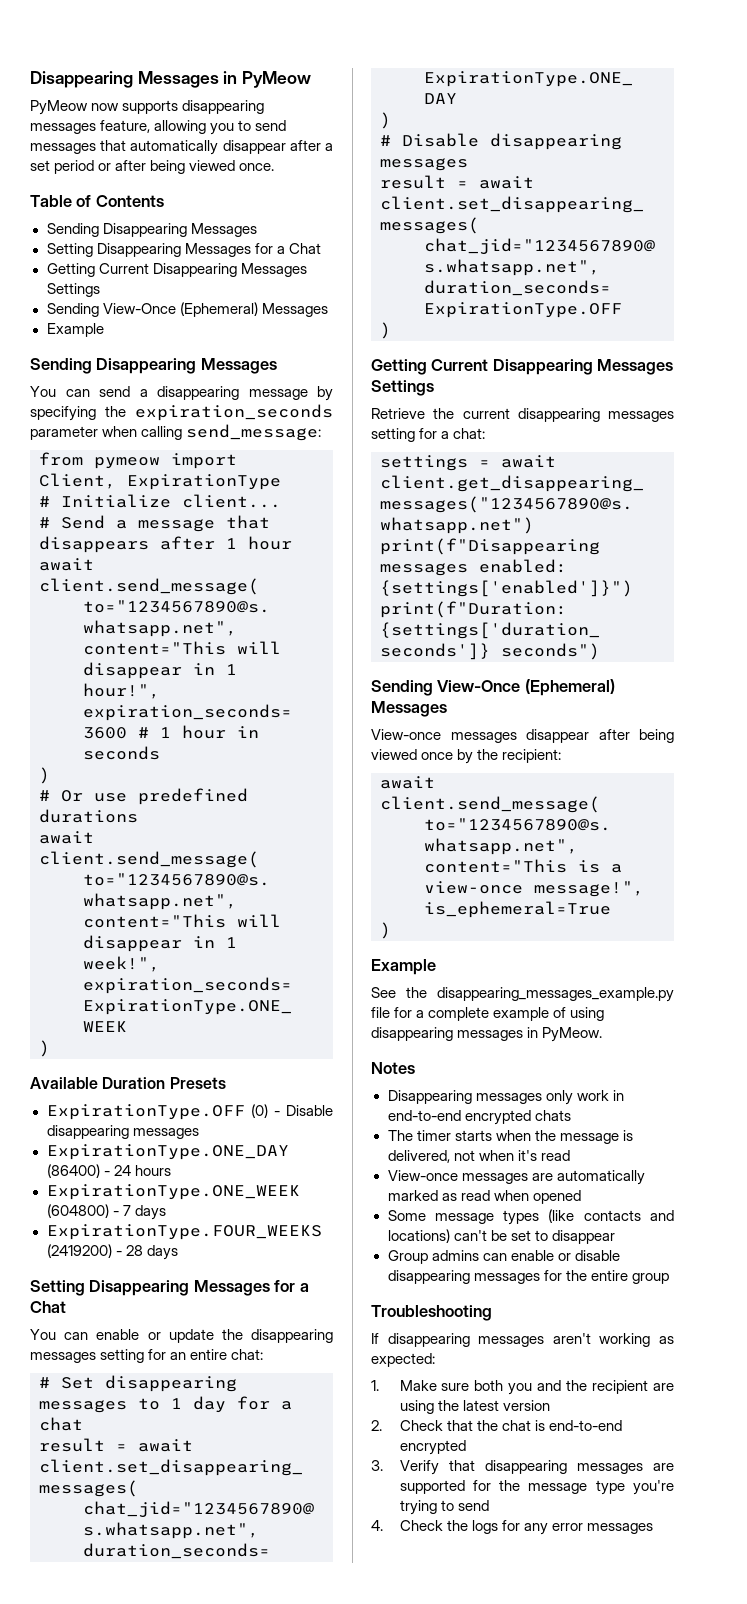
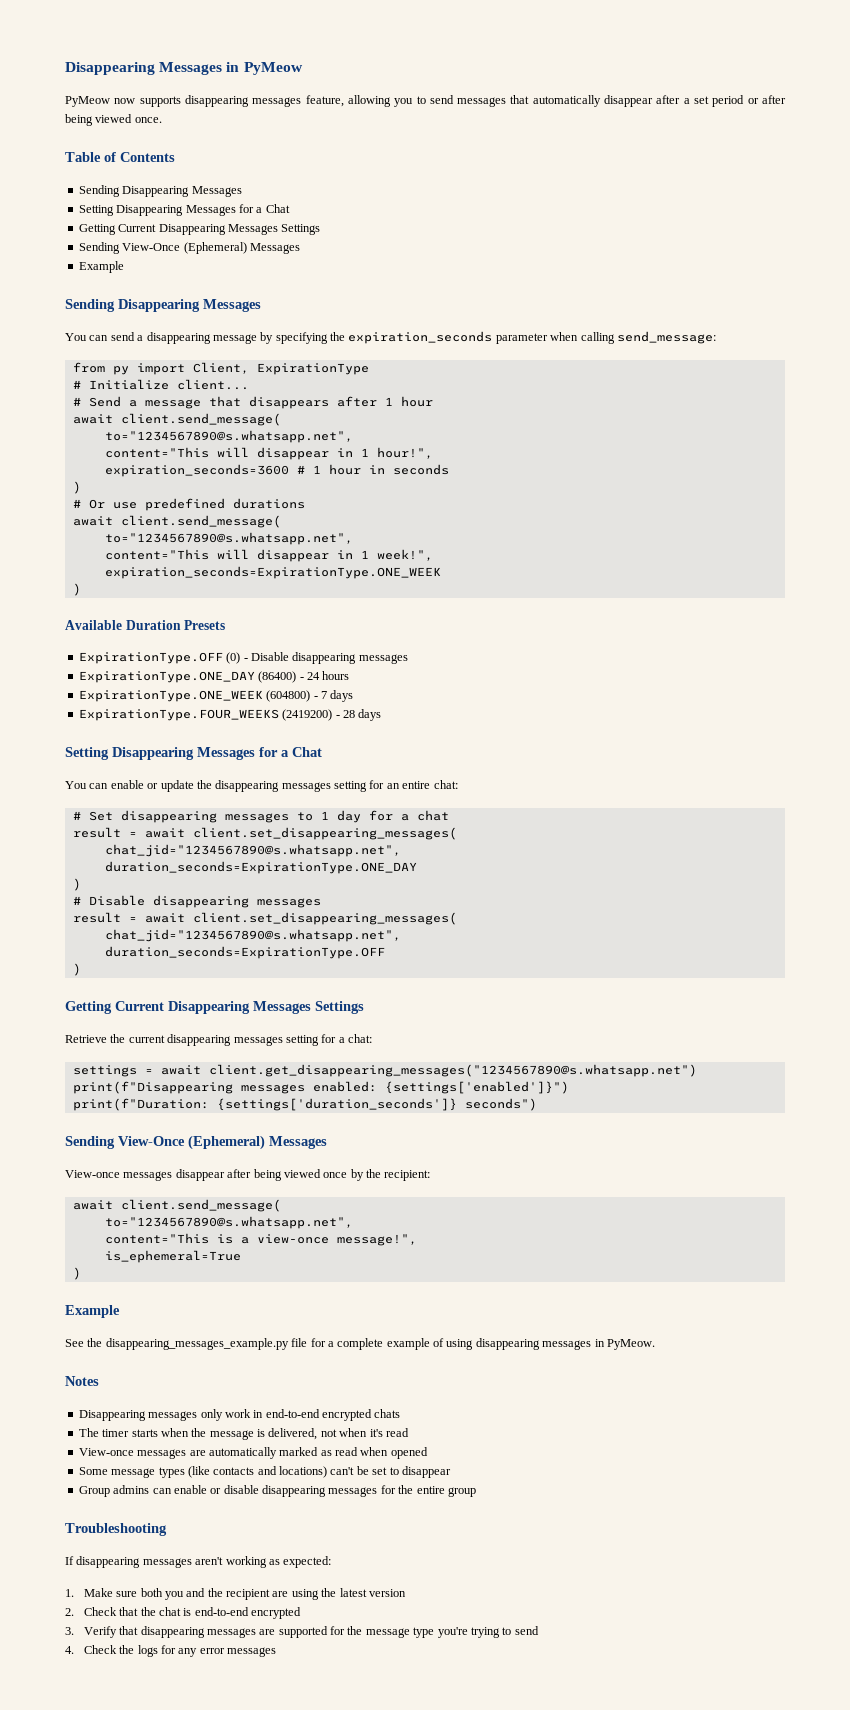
[94,457,160,469] pymeow -> [112,366,129,375] py

